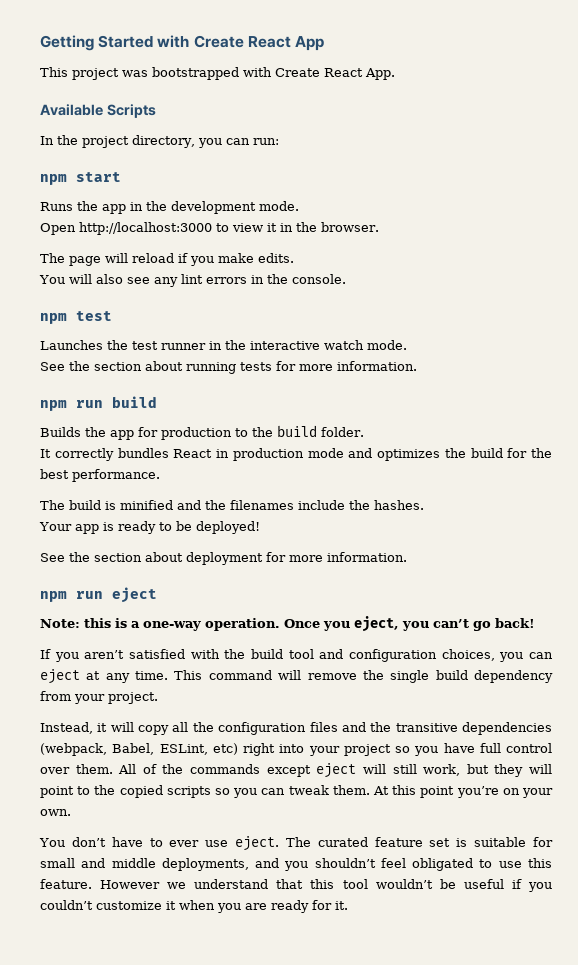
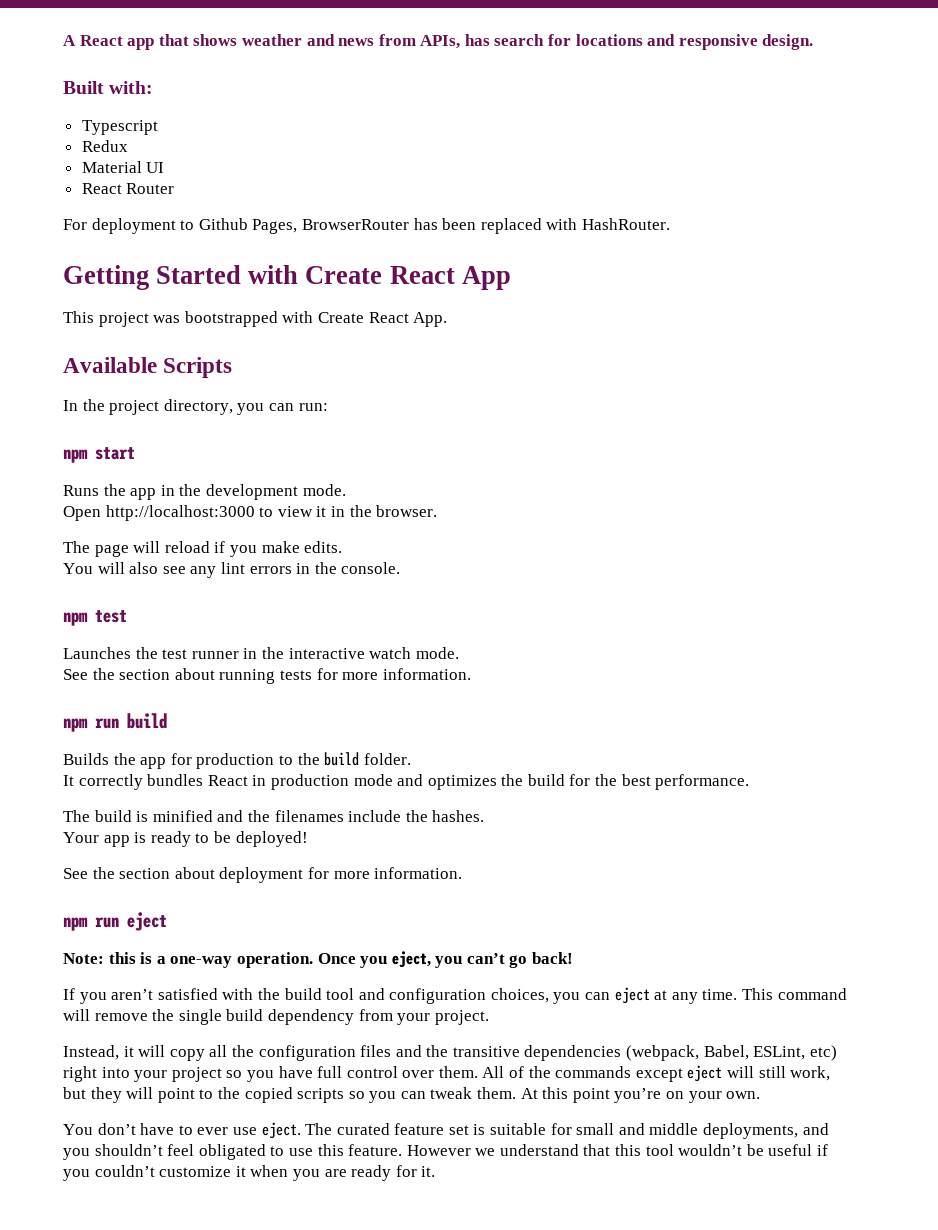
(40, 43) none -> [63,34,814,50] [63,81,154,94] [81,120,158,135] [81,140,128,152] [81,161,165,173] [81,183,175,194] [63,218,670,234] A React app that shows weather and news from APIs, has search for locations and responsive design. // Built with: // Typescript // Redux // Material UI // React Router // For deployment to Github Pages, BrowserRouter has been replaced with HashRouter. //

